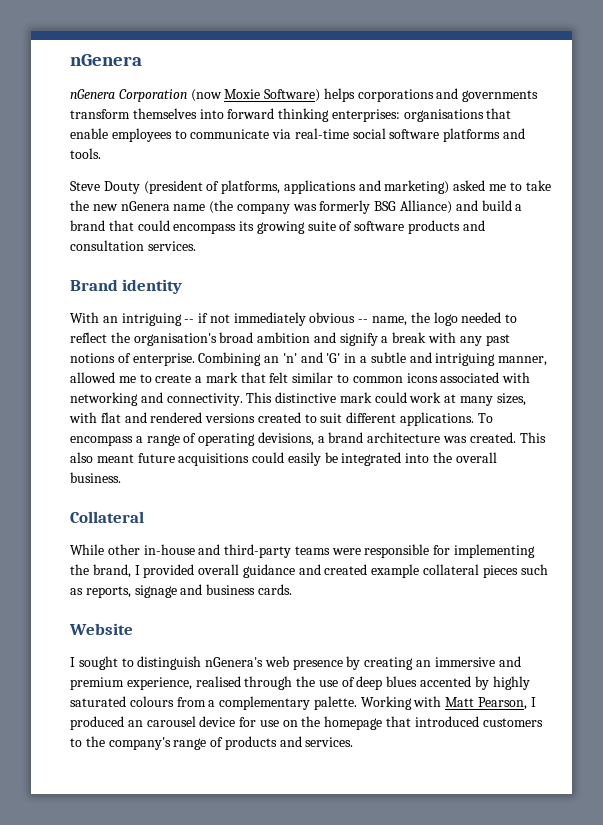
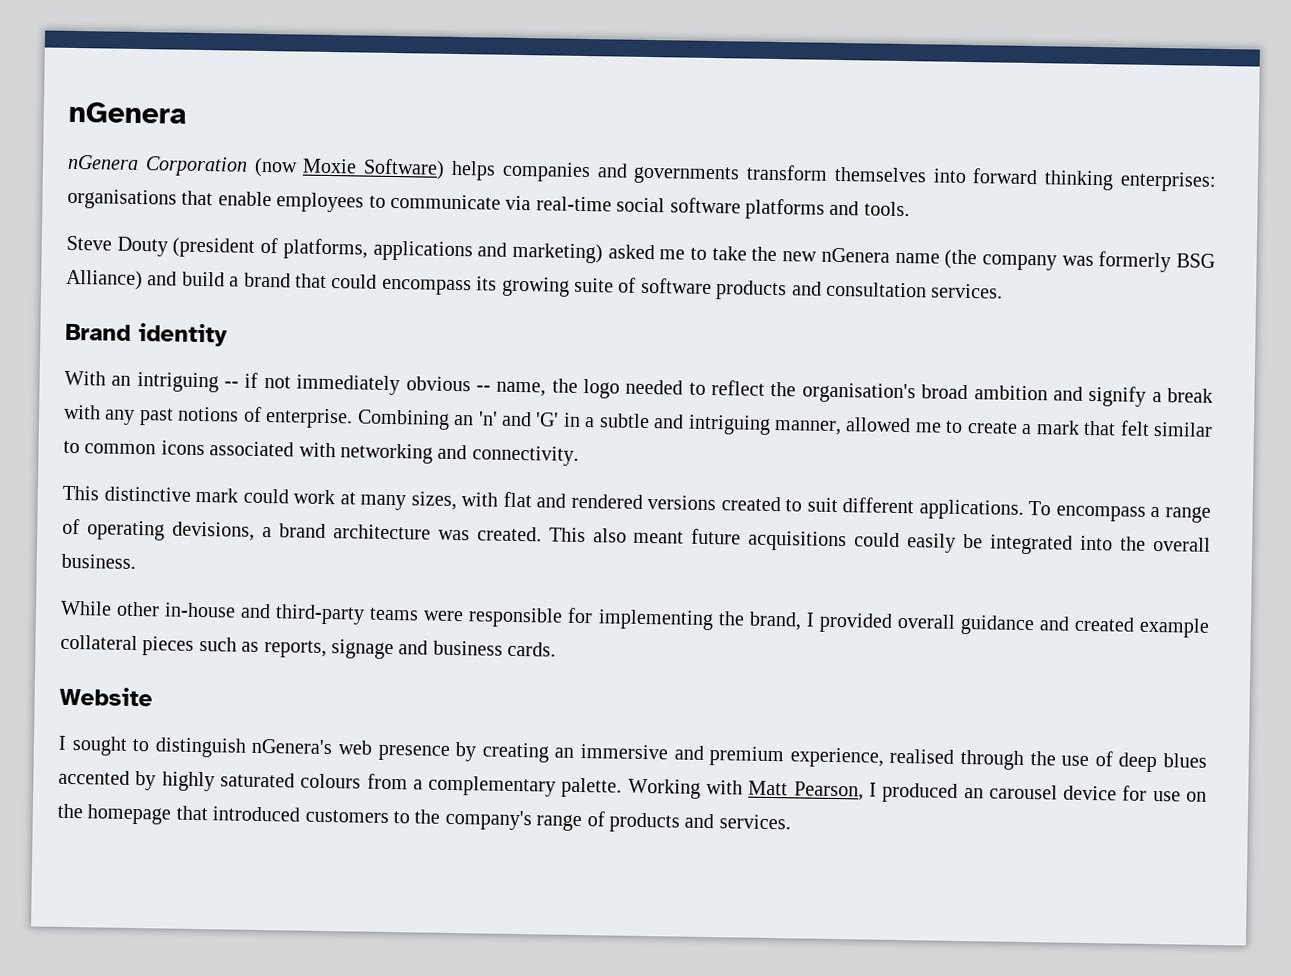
[357,89,434,102] corporations -> [501,161,591,183] companies
(243, 399) none -> (579, 455) //
[70,511,144,523] // Collateral -> (136, 561) none

